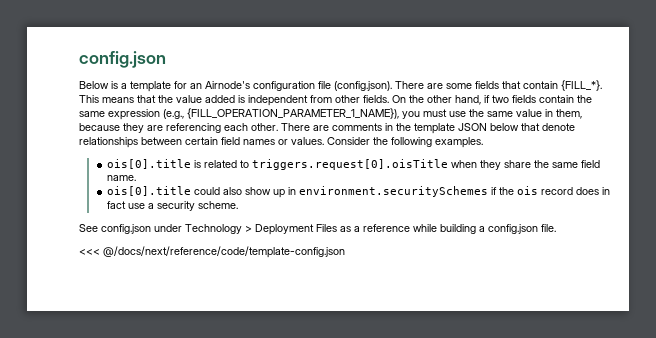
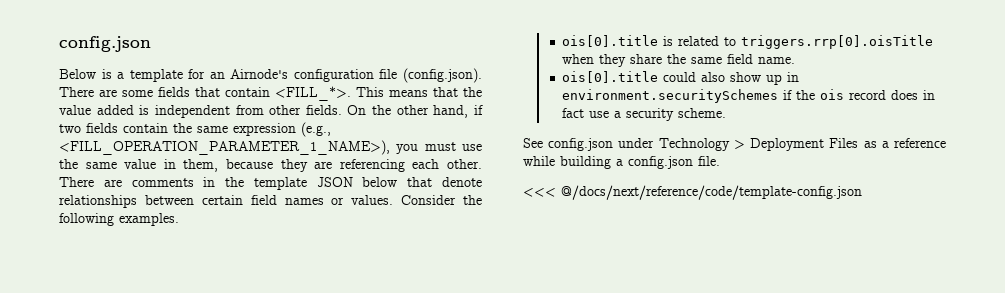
[561,80,602,91] {FILL_*}. -> [275,86,351,101] <FILL_*>.
[187,108,399,119] {FILL_OPERATION_PARAMETER_1_NAME}), -> [59,140,390,155] <FILL_OPERATION_PARAMETER_1_NAME>),
[252,159,449,170] triggers.request[0].oisTitle -> [741,35,934,49] triggers.rrp[0].oisTitle

